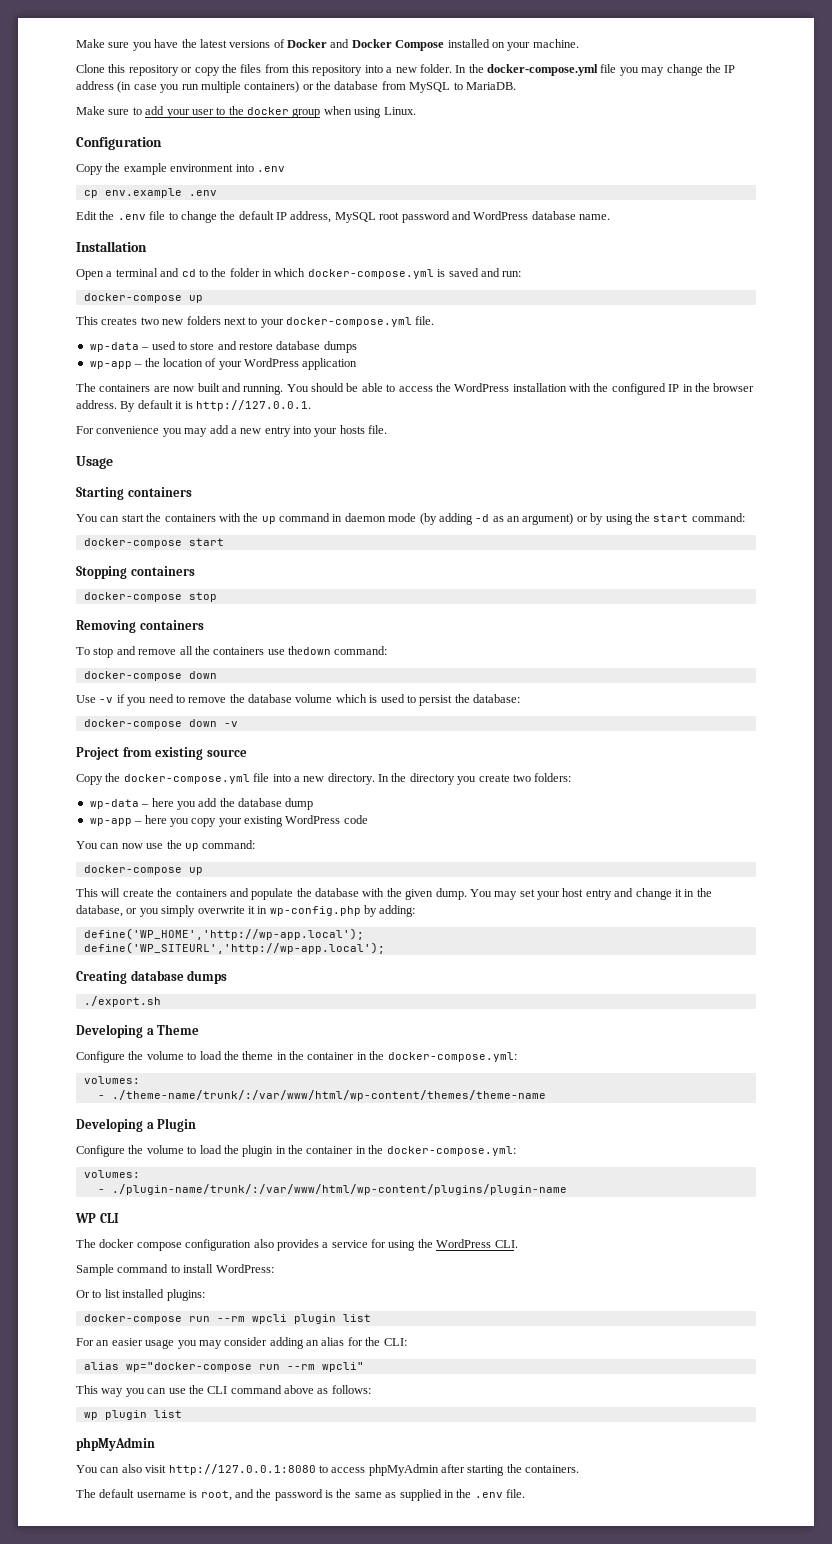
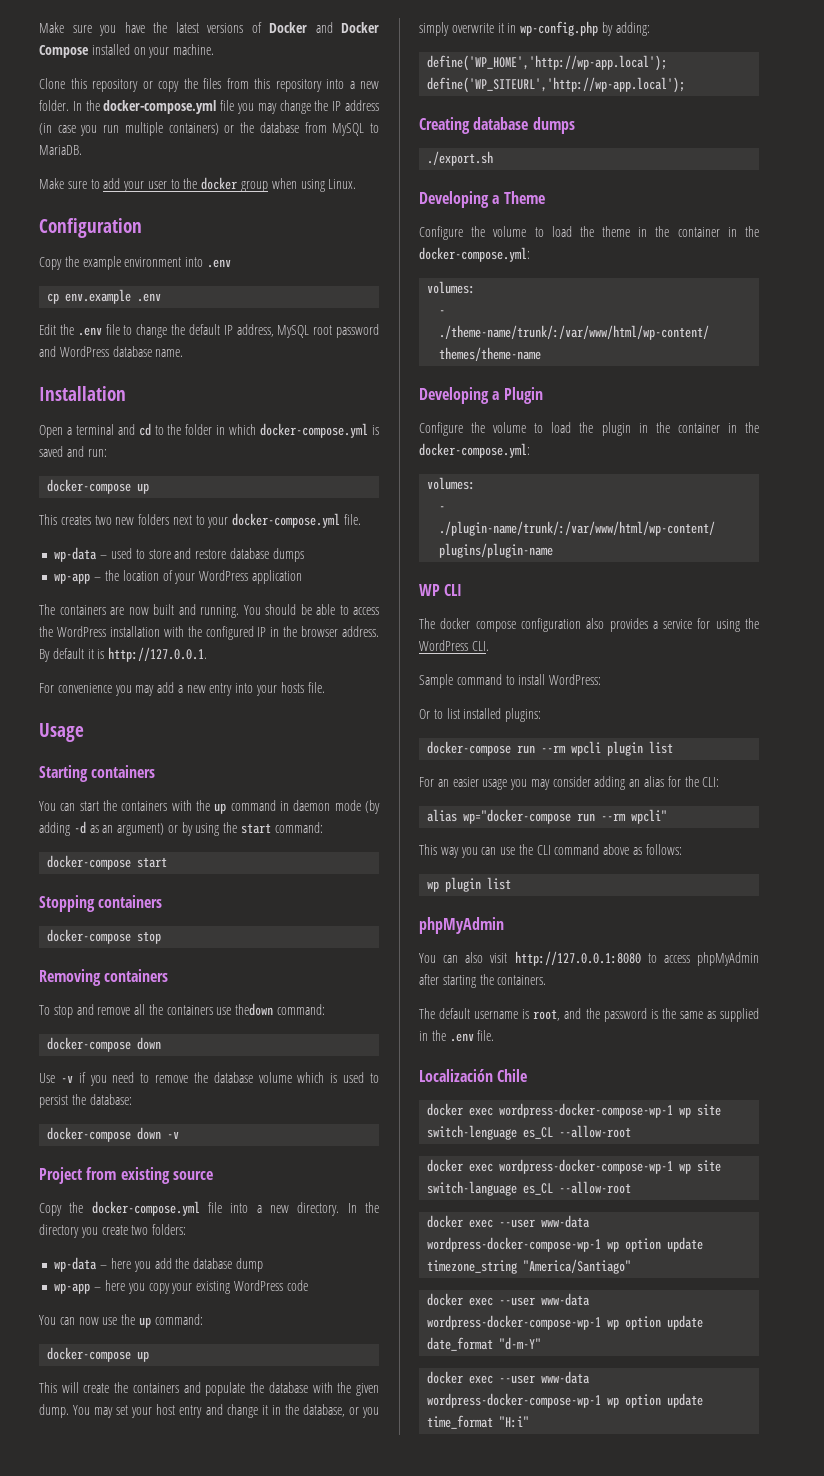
(525, 1493) none -> [419,1069,528,1082] [427,1103,722,1118] [427,1125,632,1140] [427,1159,722,1174] [427,1181,632,1196] [427,1215,591,1228] [427,1237,704,1252] [427,1259,632,1274] [427,1293,591,1306] [427,1315,704,1330] [427,1337,542,1351] [427,1371,591,1384] [427,1393,704,1408] [427,1415,530,1429] // Localización Chile // docker exec wordpress-docker-compose-wp-1 wp site switch-lenguage es_CL --allow-root // docker exec wordpress-docker-compose-wp-1 wp site switch-language es_CL --allow-root // docker exec --user www-data wordpress-docker-compose-wp-1 wp option update timezone_string "America/Santiago" // docker exec --user www-data wordpress-docker-compose-wp-1 wp option update date_format "d-m-Y" // docker exec --user www-data wordpress-docker-compose-wp-1 wp option update time_format "H:i"

